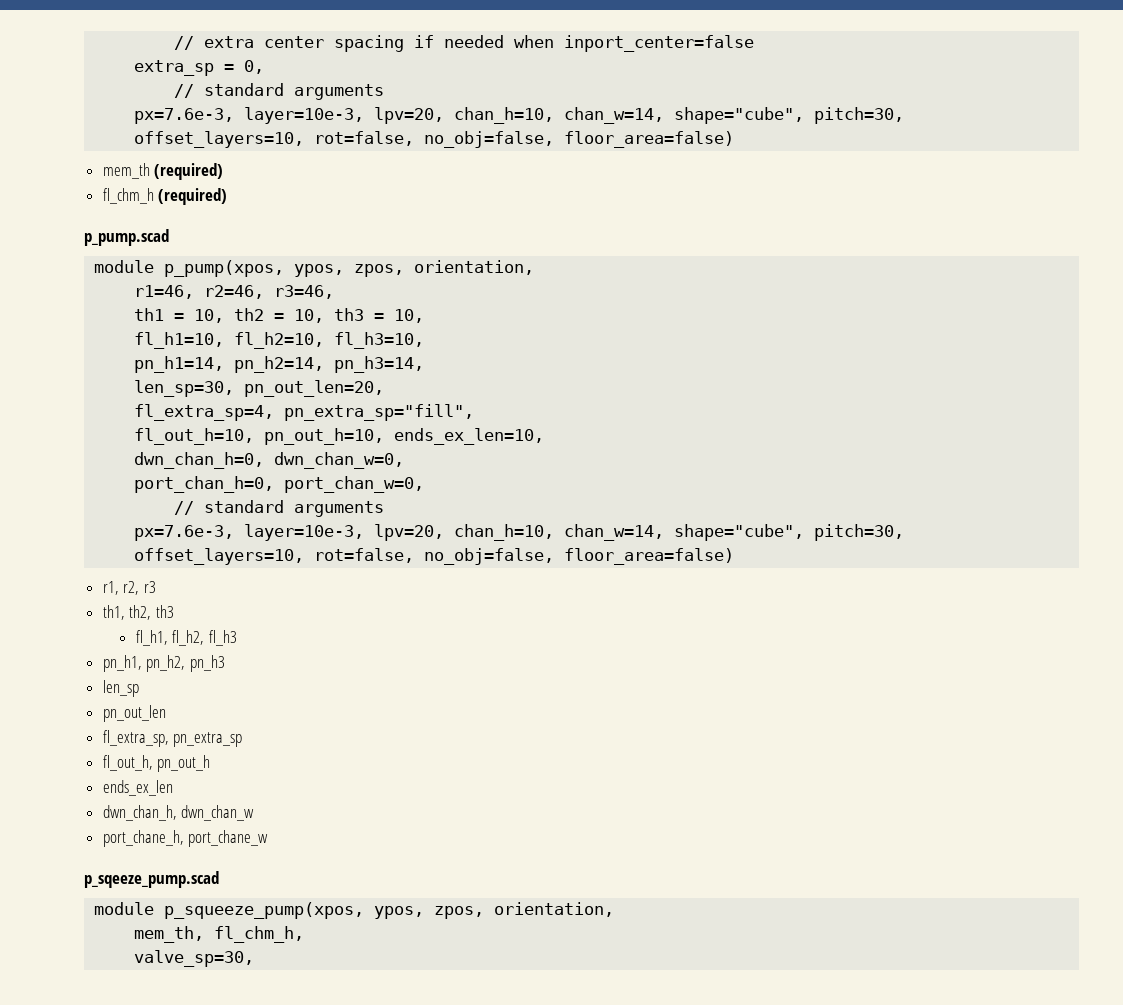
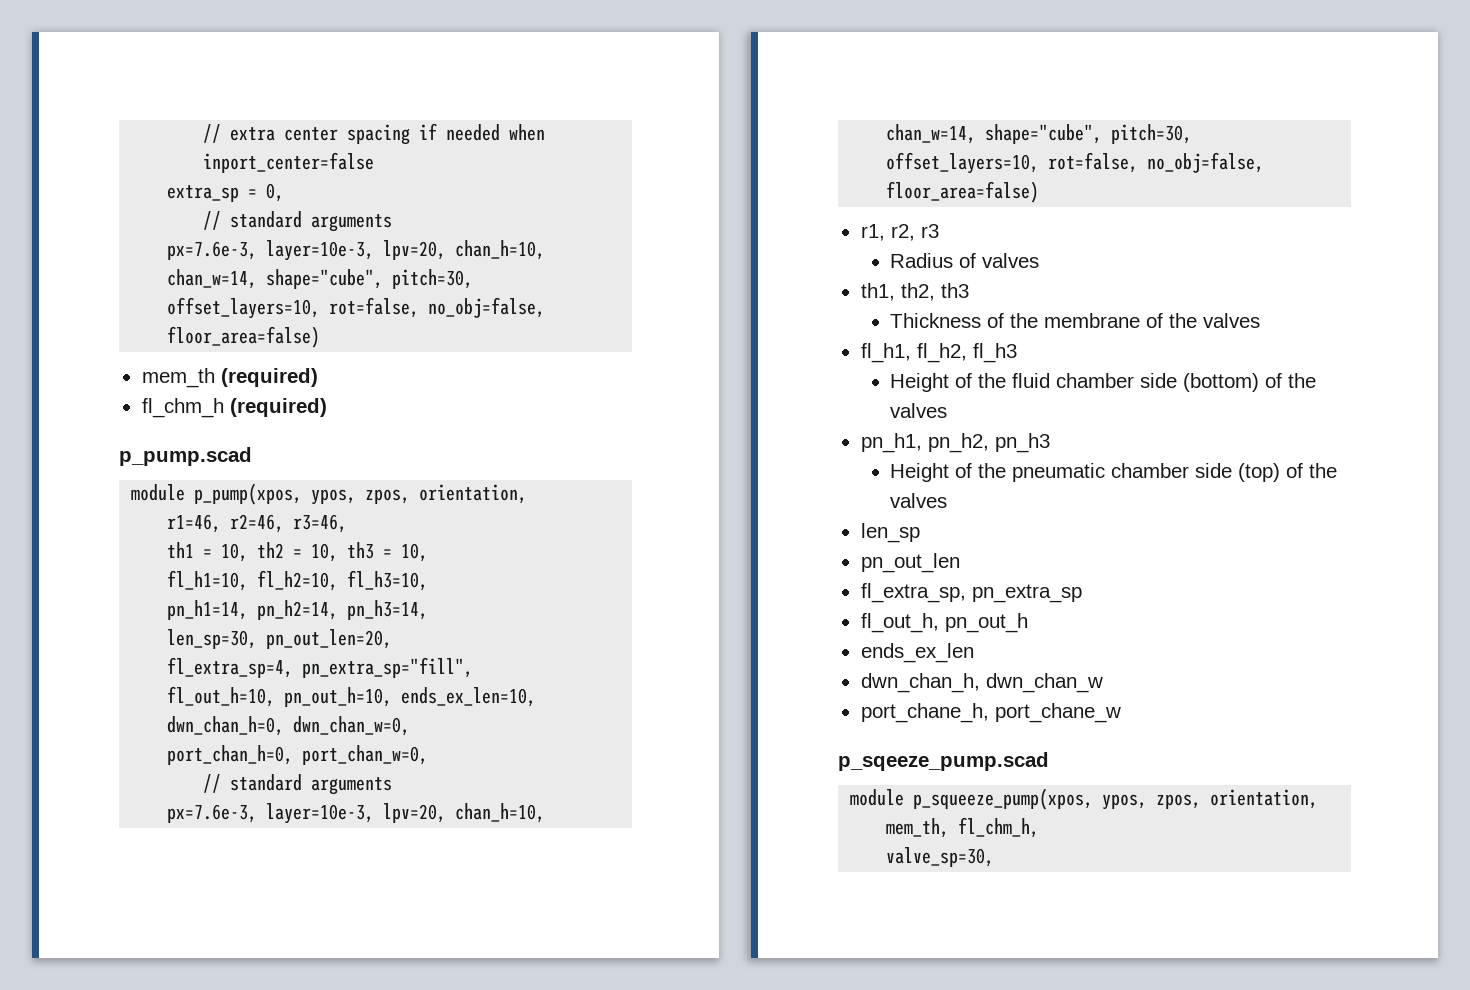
(156, 587) none -> [890,253,1040,268] // Radius of valves
[135,630,237,646] [102,655,225,672] fl_h1, fl_h2, fl_h3 // pn_h1, pn_h2, pn_h3 -> [890,313,1261,328] [860,343,1017,363] [890,373,1317,392] [890,403,948,418] [860,433,1050,453] [890,463,1338,482] [890,493,948,508] Thickness of the membrane of the valves // fl_h1, fl_h2, fl_h3 // Height of the fluid chamber side (bottom) of the valves // pn_h1, pn_h2, pn_h3 // Height of the pneumatic chamber side (top) of the valves

